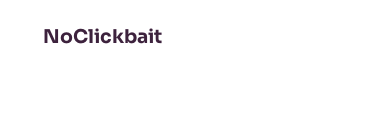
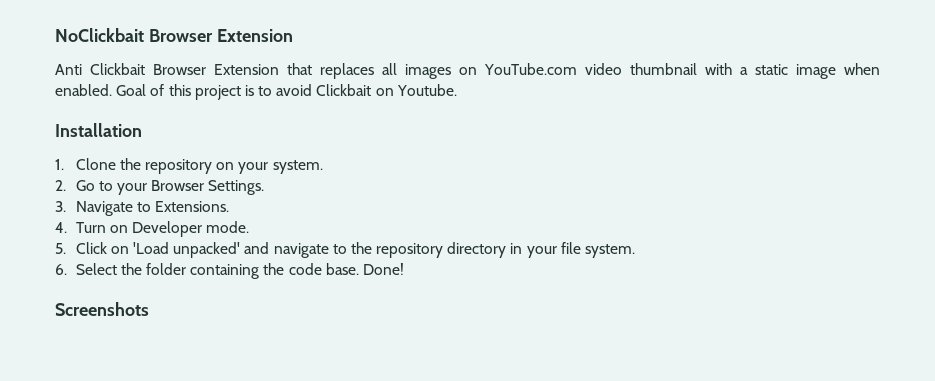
(162, 36) none -> [148,29,293,42] [55,63,880,79] [55,84,457,100] [55,123,142,137] [55,158,323,174] [55,180,265,195] [55,201,229,216] [55,221,250,237] [55,242,635,258] [55,263,404,279] [55,302,149,316] Browser Extension // Anti Clickbait Browser Extension that replaces all images on YouTube.com video thumbnail with a static image when enabled. Goal of this project is to avoid Clickbait on Youtube. // Installation // 1. Clone the repository on your system. // 2. Go to your Browser Settings. // 3. Navigate to Extensions. // 4. Turn on Developer mode. // 5. Click on 'Load unpacked' and navigate to the repository directory in your file system. // 6. Select the folder containing the code base. Done! // Screenshots

